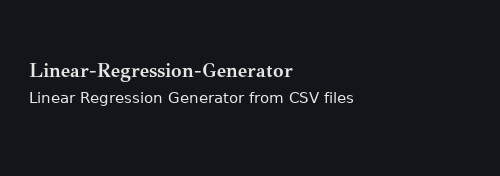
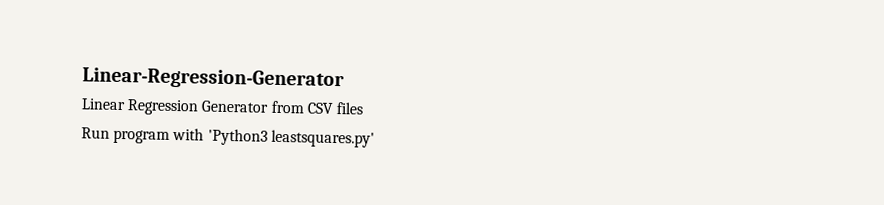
(354, 97) none -> [81,127,375,148] // Run program with 'Python3 leastsquares.py'

